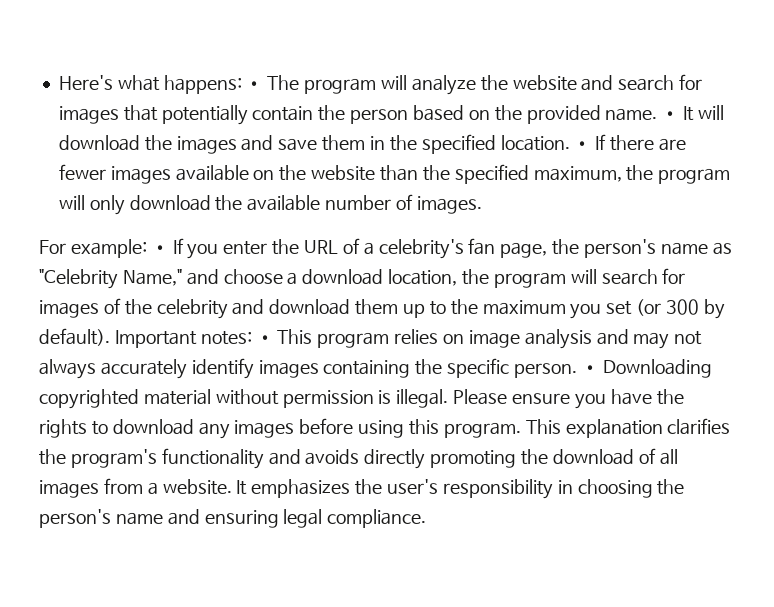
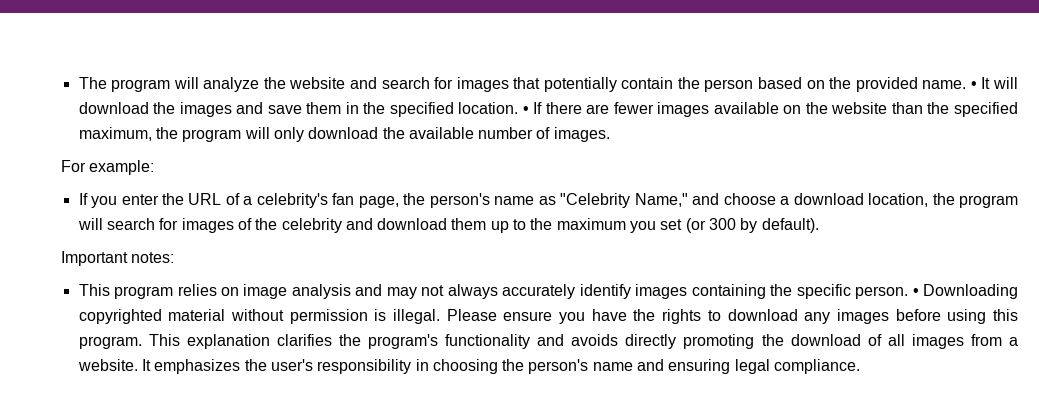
[58,75,263,94] Here's what happens: • -> (78, 83) none
[151,245,168,253] • -> (155, 167) //
(110, 337) none -> (819, 225) //
[256,335,273,343] • -> (175, 257) //

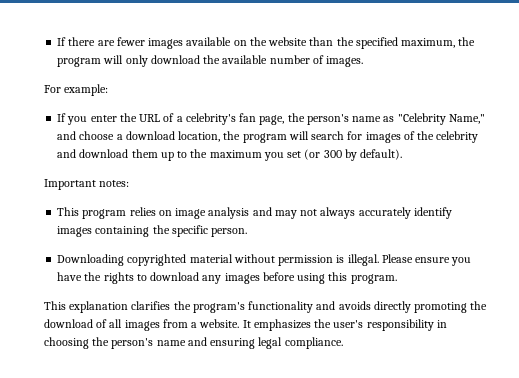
[78,77,1019,92] [78,102,529,117] The program will analyze the website and search for images that potentially contain the person based on the provided name. • It will download the images and save them in the specified location. • -> (57, 41) none
[912,288,919,296] • -> (248, 232) //
(142, 342) none -> (397, 279) //

